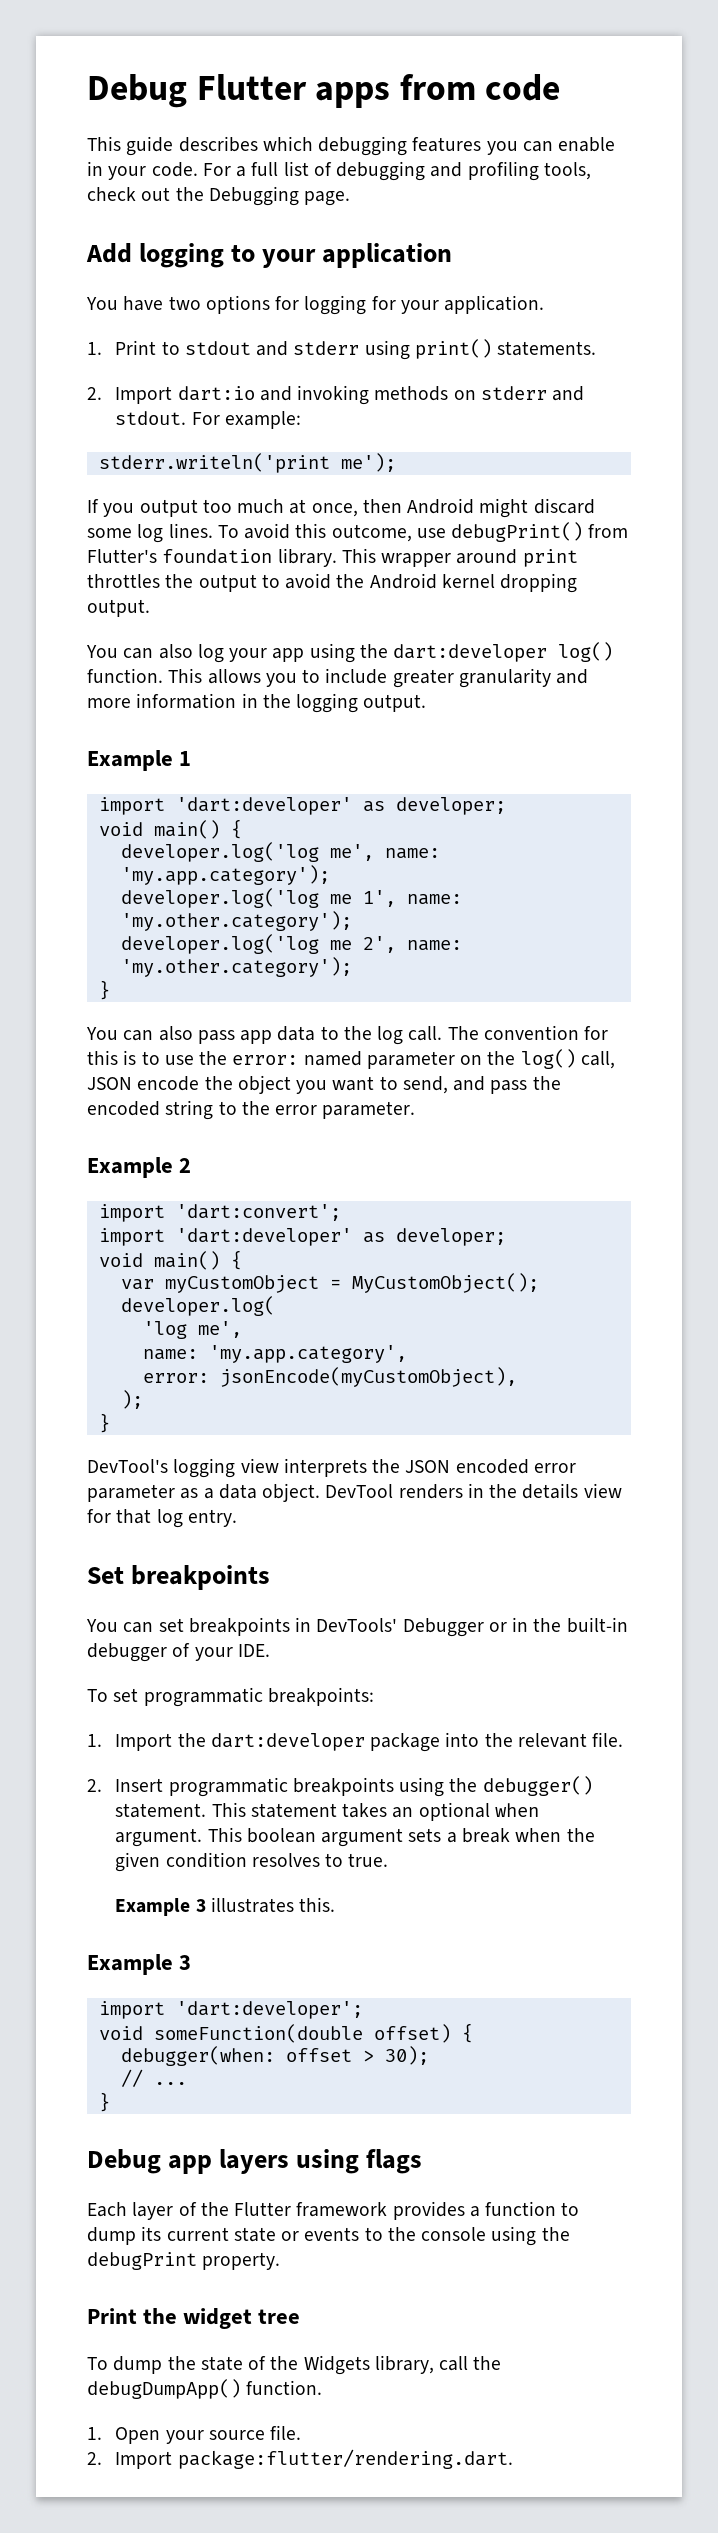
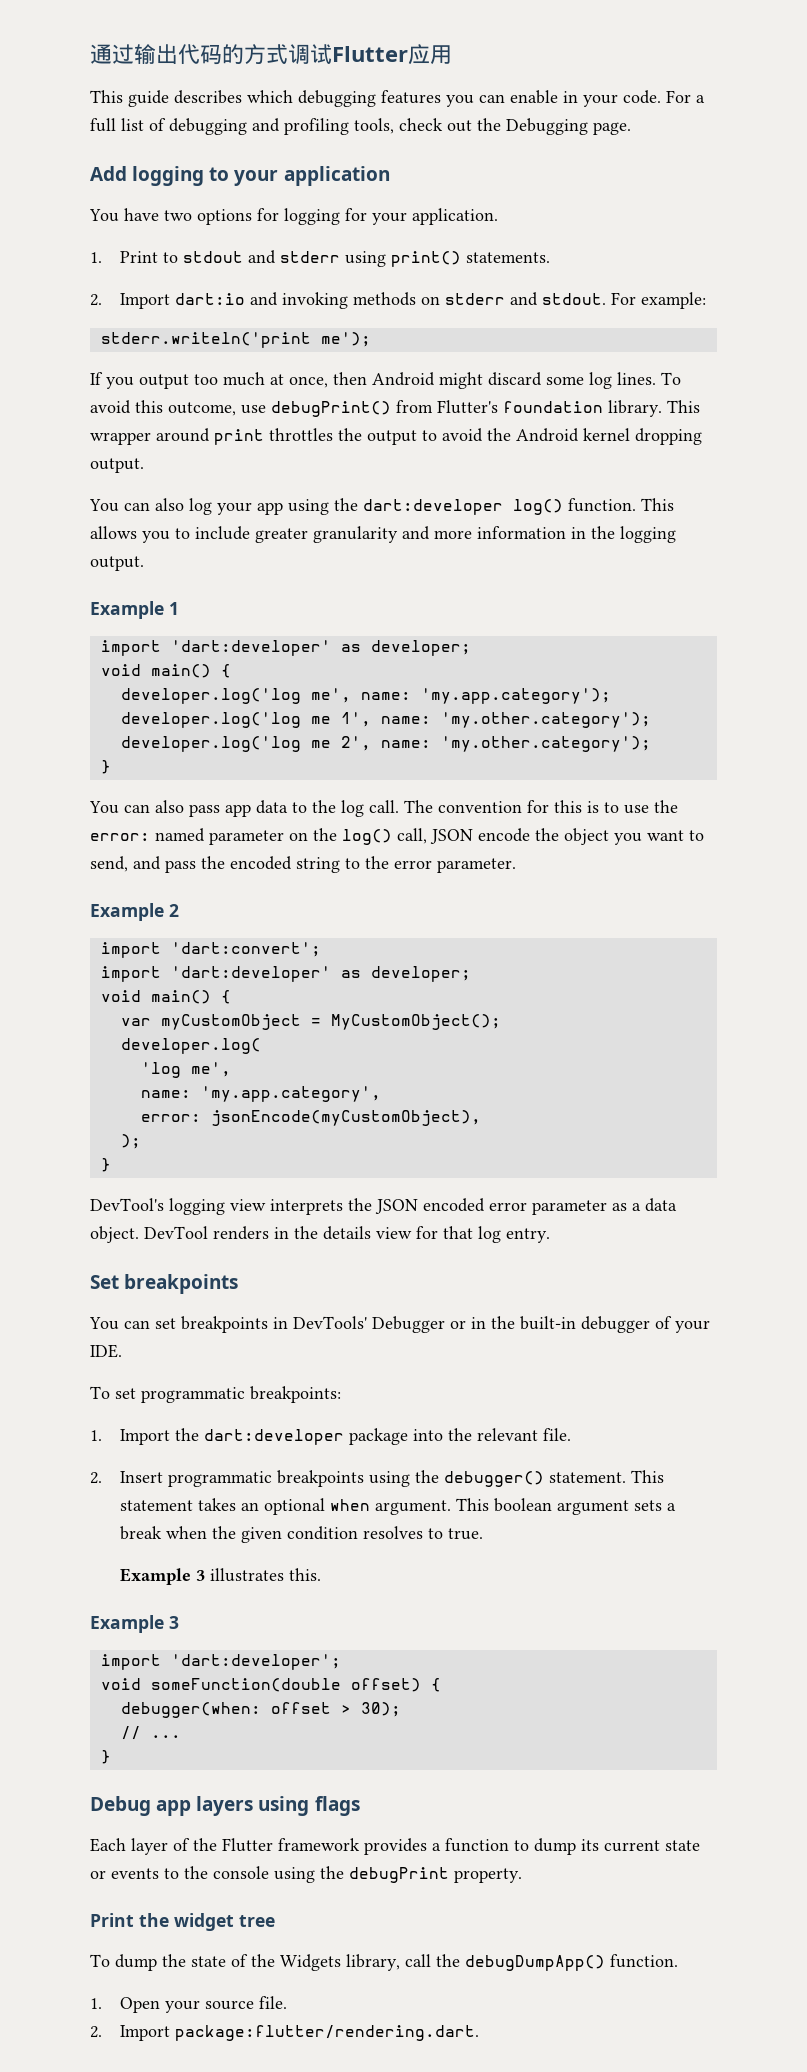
[87,74,561,108] Debug Flutter apps from code -> [90,44,452,65] 通过输出代码的方式调试Flutter应用

